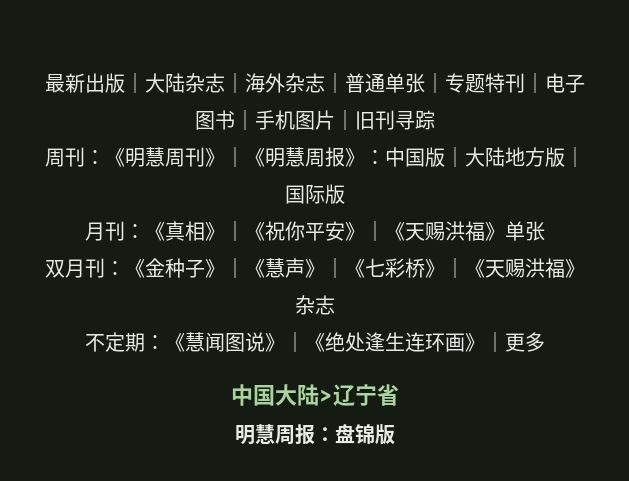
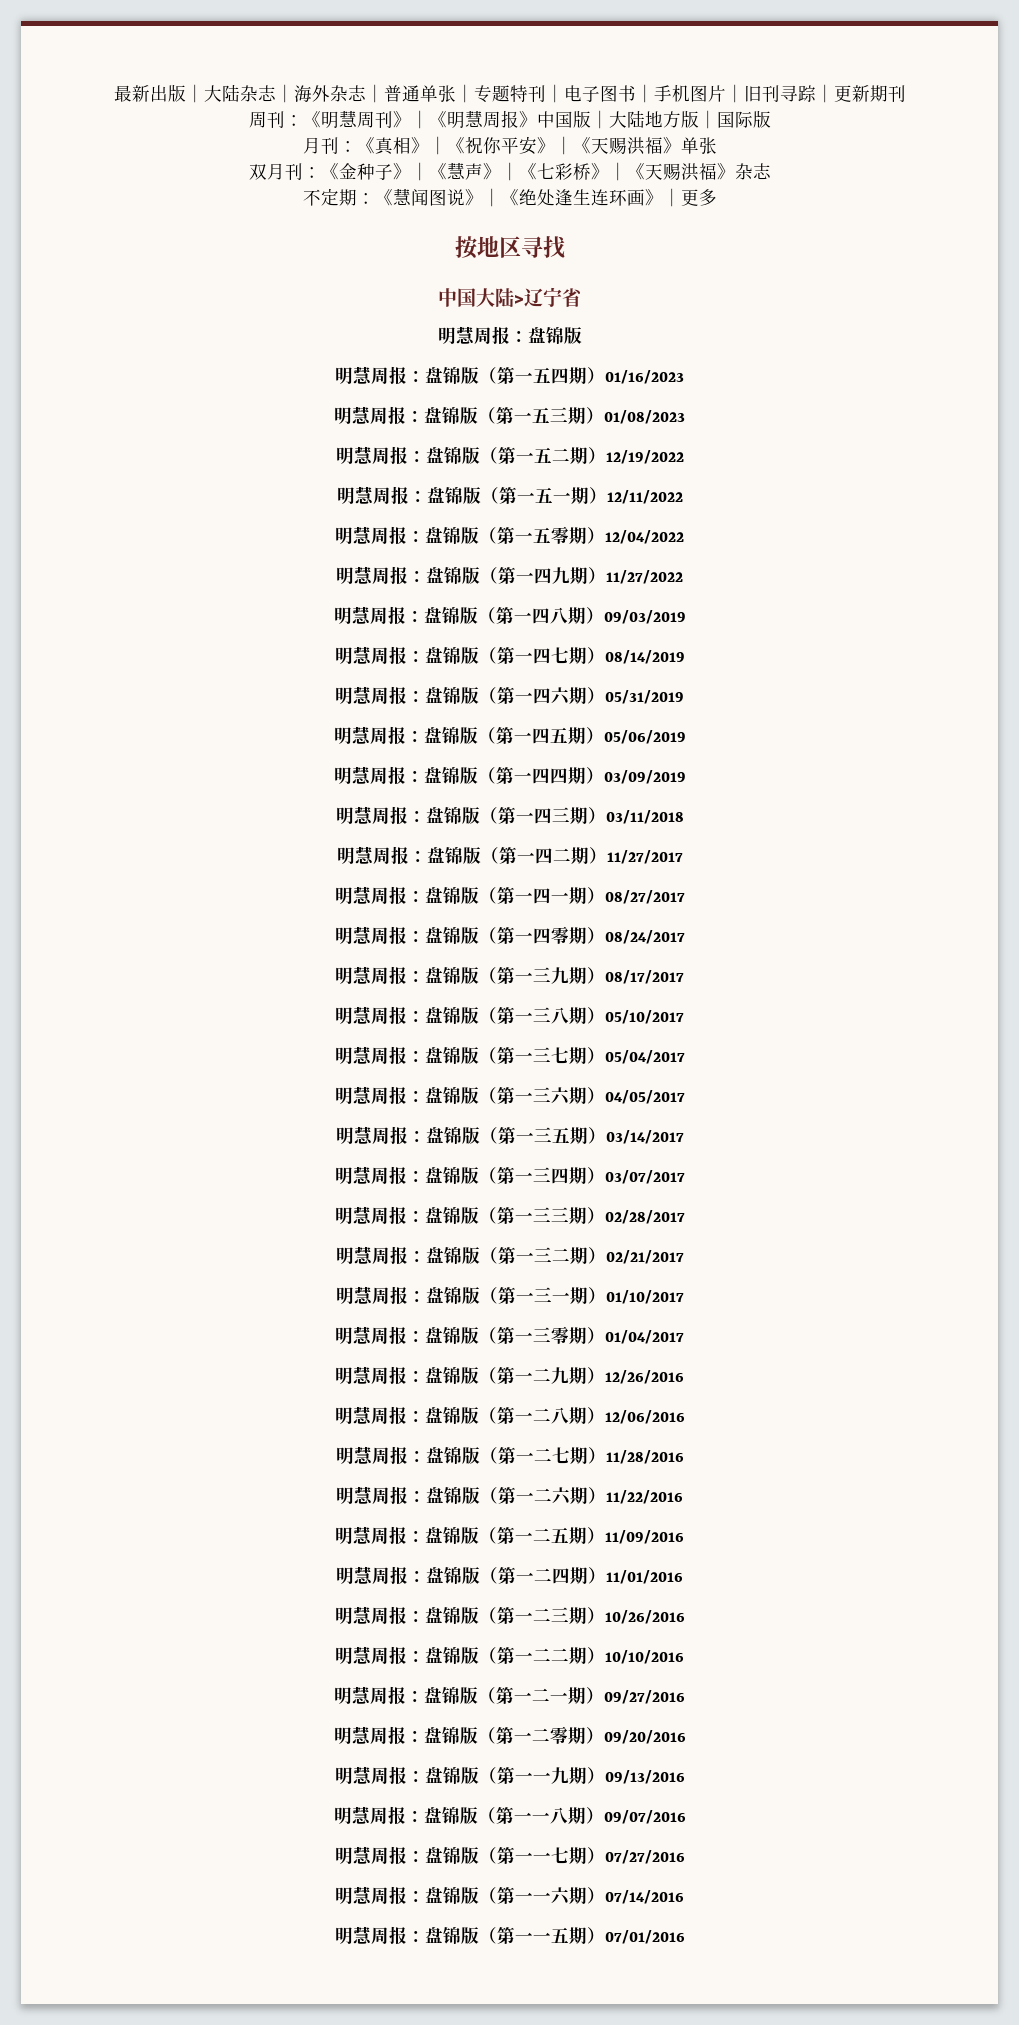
(435, 120) none -> [815,84,906,103] ｜更新期刊
[364,150,385,165] ： -> (537, 119) none
(545, 342) none -> [454,236,565,259] // 按地区寻找
(395, 434) none -> [335,366,684,385] [334,406,685,425] [335,446,684,465] [336,486,683,505] [335,526,684,545] [336,566,683,585] [333,606,686,625] [334,646,685,665] [335,686,684,705] [333,726,686,745] [333,766,686,785] [335,806,684,825] [336,846,683,865] [334,886,685,905] [334,926,685,945] [335,966,684,985] [335,1006,684,1025] [334,1046,685,1065] [334,1086,685,1105] [335,1126,684,1145] [334,1166,685,1185] [334,1206,685,1225] [335,1246,684,1265] [335,1286,684,1305] [335,1326,684,1345] [335,1366,684,1385] [334,1406,685,1425] [335,1446,684,1465] [336,1486,683,1505] [335,1526,684,1545] [336,1566,683,1585] [334,1606,685,1625] [335,1646,684,1665] [334,1686,685,1705] [333,1726,686,1745] [334,1766,685,1785] [333,1806,686,1825] [334,1846,685,1865] [335,1886,684,1905] [334,1926,685,1945] // 明慧周报：盘锦版（第一五四期）01/16/2023 // 明慧周报：盘锦版（第一五三期）01/08/2023 // 明慧周报：盘锦版（第一五二期）12/19/2022 // 明慧周报：盘锦版（第一五一期）12/11/2022 // 明慧周报：盘锦版（第一五零期）12/04/2022 // 明慧周报：盘锦版（第一四九期）11/27/2022 // 明慧周报：盘锦版（第一四八期）09/03/2019 // 明慧周报：盘锦版（第一四七期）08/14/2019 // 明慧周报：盘锦版（第一四六期）05/31/2019 // 明慧周报：盘锦版（第一四五期）05/06/2019 // 明慧周报：盘锦版（第一四四期）03/09/2019 // 明慧周报：盘锦版（第一四三期）03/11/2018 // 明慧周报：盘锦版（第一四二期）11/27/2017 // 明慧周报：盘锦版（第一四一期）08/27/2017 // 明慧周报：盘锦版（第一四零期）08/24/2017 // 明慧周报：盘锦版（第一三九期）08/17/2017 // 明慧周报：盘锦版（第一三八期）05/10/2017 // 明慧周报：盘锦版（第一三七期）05/04/2017 // 明慧周报：盘锦版（第一三六期）04/05/2017 // 明慧周报：盘锦版（第一三五期）03/14/2017 // 明慧周报：盘锦版（第一三四期）03/07/2017 // 明慧周报：盘锦版（第一三三期）02/28/2017 // 明慧周报：盘锦版（第一三二期）02/21/2017 // 明慧周报：盘锦版（第一三一期）01/10/2017 // 明慧周报：盘锦版（第一三零期）01/04/2017 // 明慧周报：盘锦版（第一二九期）12/26/2016 // 明慧周报：盘锦版（第一二八期）12/06/2016 // 明慧周报：盘锦版（第一二七期）11/28/2016 // 明慧周报：盘锦版（第一二六期）11/22/2016 // 明慧周报：盘锦版（第一二五期）11/09/2016 // 明慧周报：盘锦版（第一二四期）11/01/2016 // 明慧周报：盘锦版（第一二三期）10/26/2016 // 明慧周报：盘锦版（第一二二期）10/10/2016 // 明慧周报：盘锦版（第一二一期）09/27/2016 // 明慧周报：盘锦版（第一二零期）09/20/2016 // 明慧周报：盘锦版（第一一九期）09/13/2016 // 明慧周报：盘锦版（第一一八期）09/07/2016 // 明慧周报：盘锦版（第一一七期）07/27/2016 // 明慧周报：盘锦版（第一一六期）07/14/2016 // 明慧周报：盘锦版（第一一五期）07/01/2016

